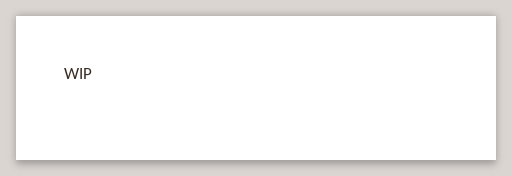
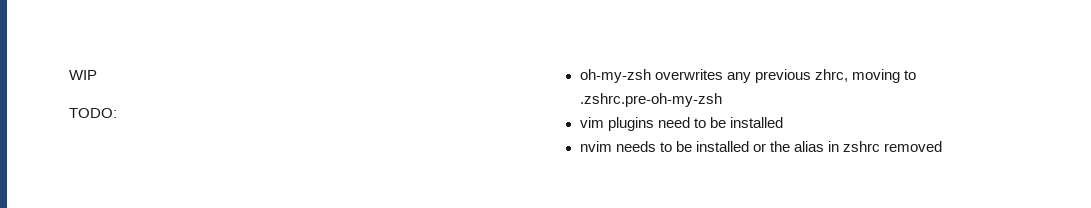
(92, 73) none -> [69,108,117,118] [579,69,916,83] [579,93,722,107] [579,117,783,131] [579,141,942,152] // TODO: // oh-my-zsh overwrites any previous zhrc, moving to .zshrc.pre-oh-my-zsh // vim plugins need to be installed // nvim needs to be installed or the alias in zshrc removed

